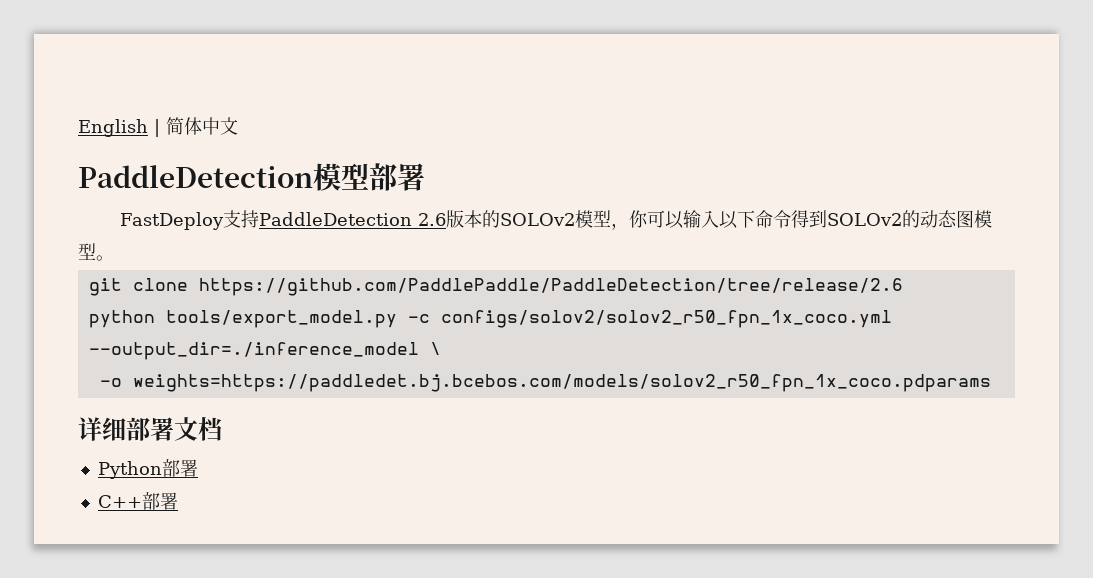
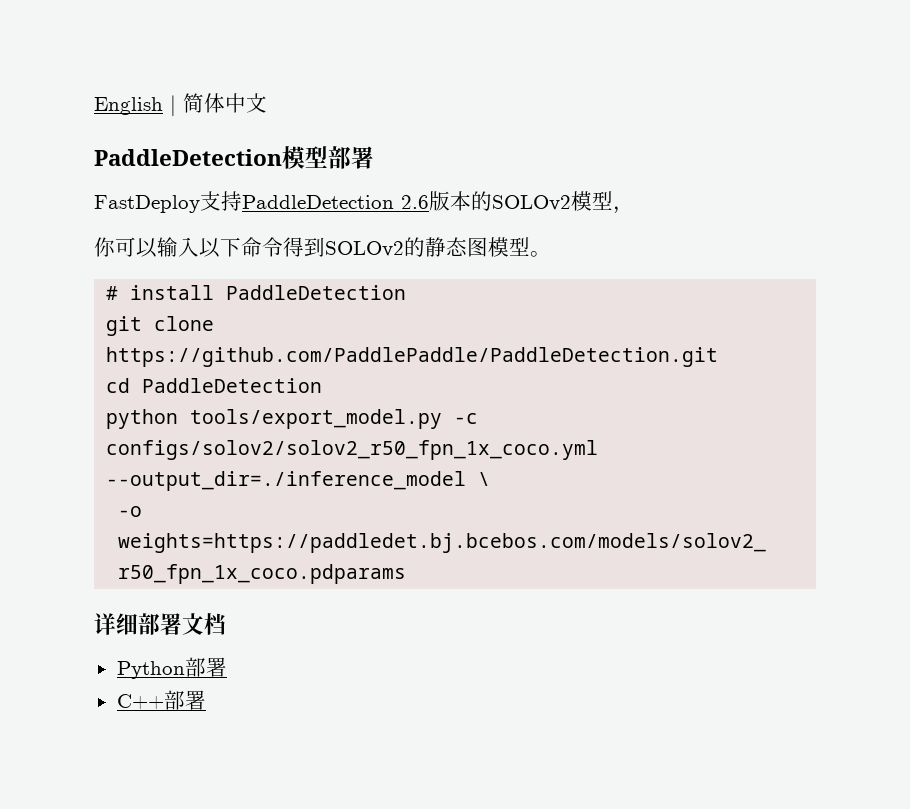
(630, 226) none -> (634, 210) //
[920,210,939,228] 动 -> [425,237,446,257] 静
(114, 258) none -> [106,285,407,300] // # install PaddleDetection
[198,278,903,296] https://github.com/PaddlePaddle/PaddleDetection/tree/release/2.6 -> [106,347,719,367] [106,378,323,393] https://github.com/PaddlePaddle/PaddleDetection.git // cd PaddleDetection

